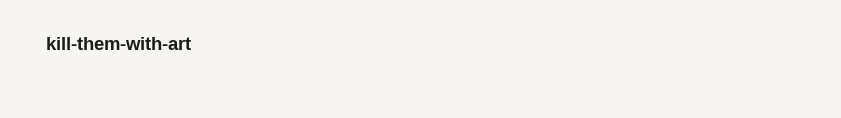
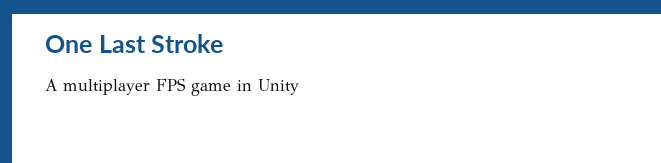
[46,37,191,50] kill-them-with-art -> [45,34,224,53] [45,78,299,96] One Last Stroke // A multiplayer FPS game in Unity

